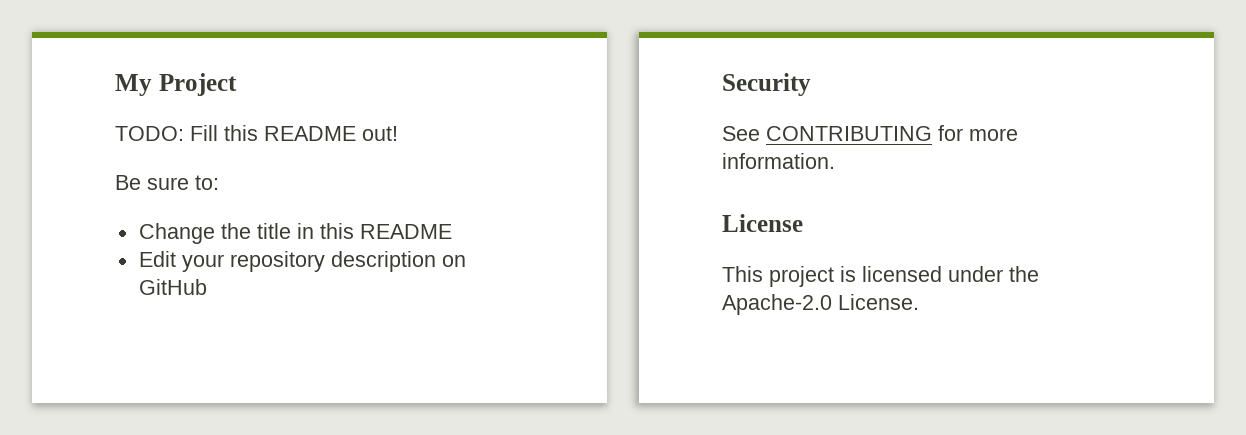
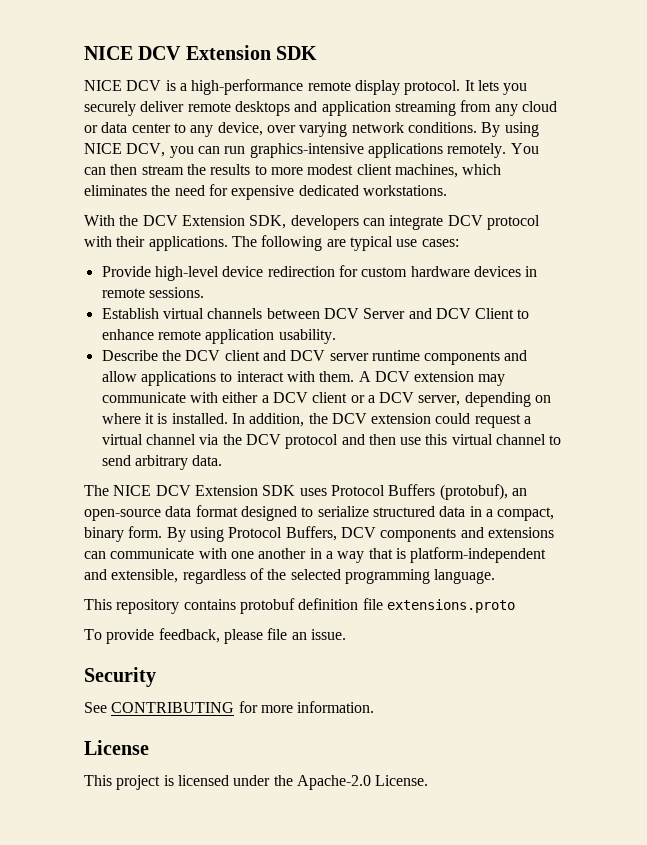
[115,73,237,96] [115,125,398,141] [115,175,219,190] [138,223,452,244] [138,251,466,272] [138,279,207,295] My Project // TODO: Fill this README out! // Be sure to: // Change the title in this README // Edit your repository description on GitHub -> [84,45,318,60] [84,79,528,95] [84,100,557,116] [84,122,539,137] [84,143,539,158] [84,164,502,178] [84,184,447,200] [84,215,540,230] [84,235,459,251] [101,265,538,281] [101,287,204,298] [101,308,530,319] [101,329,336,344] [101,350,528,365] [101,371,506,386] [101,392,552,407] [101,413,532,428] [101,434,562,449] [101,455,223,470] [84,484,527,500] [84,505,555,521] [84,526,554,542] [84,547,547,563] [84,568,496,584] [84,598,515,614] [84,628,346,644] NICE DCV Extension SDK // NICE DCV is a high-performance remote display protocol. It lets you securely deliver remote desktops and application streaming from any cloud or data center to any device, over varying network conditions. By using NICE DCV, you can run graphics-intensive applications remotely. You can then stream the results to more modest client machines, which eliminates the need for expensive dedicated workstations. // With the DCV Extension SDK, developers can integrate DCV protocol with their applications. The following are typical use cases: // Provide high-level device redirection for custom hardware devices in remote sessions. // Establish virtual channels between DCV Server and DCV Client to enhance remote application usability. // Describe the DCV client and DCV server runtime components and allow applications to interact with them. A DCV extension may communicate with either a DCV client or a DCV server, depending on where it is installed. In addition, the DCV extension could request a virtual channel via the DCV protocol and then use this virtual channel to send arbitrary data. // The NICE DCV Extension SDK uses Protocol Buffers (protobuf), an open-source data format designed to serialize structured data in a compact, binary form. By using Protocol Buffers, DCV components and extensions can communicate with one another in a way that is platform-independent and extensible, regardless of the selected programming language. // This repository contains protobuf definition file extensions.proto // To provide feedback, please file an issue.

